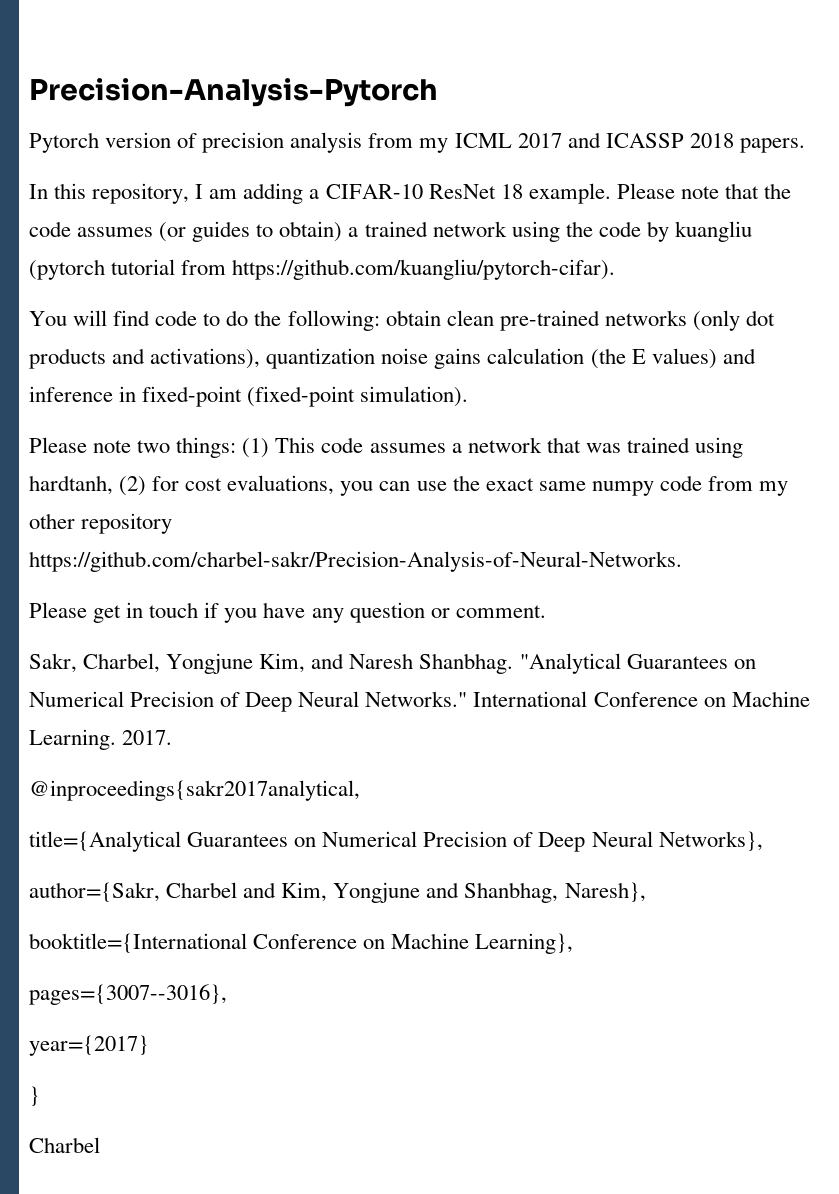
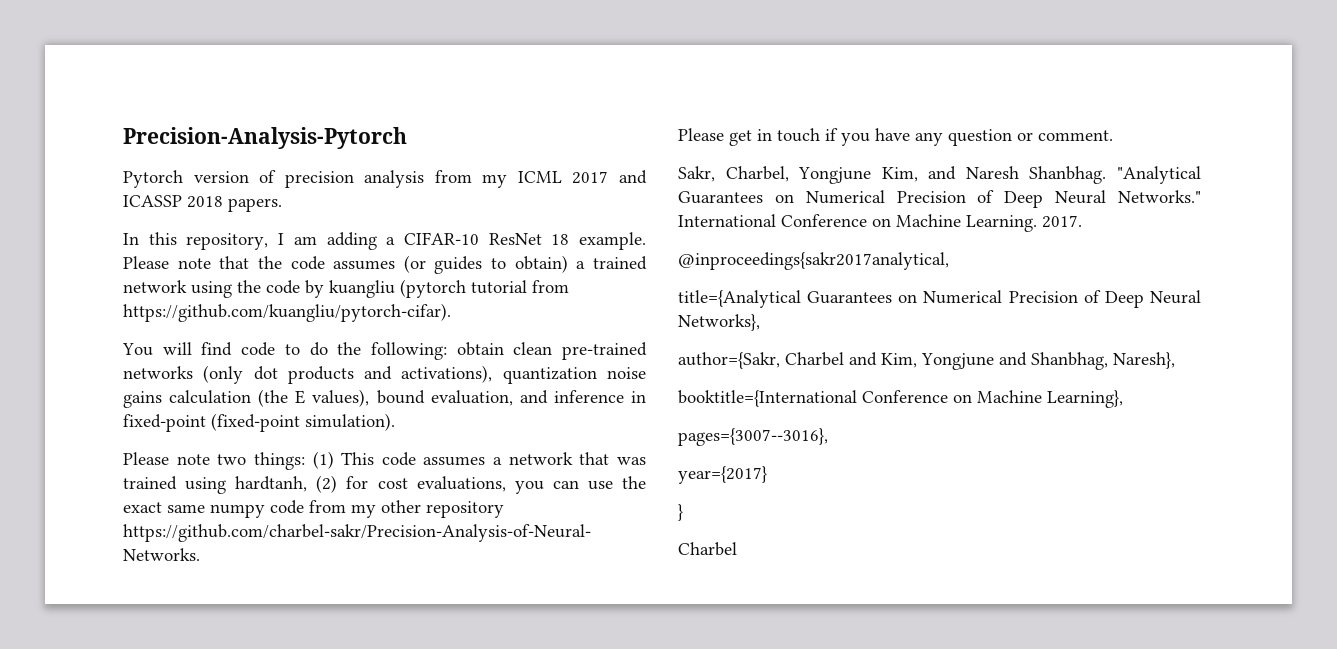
[651,348,717,369] values) -> [312,389,513,407] values), bound evaluation,

